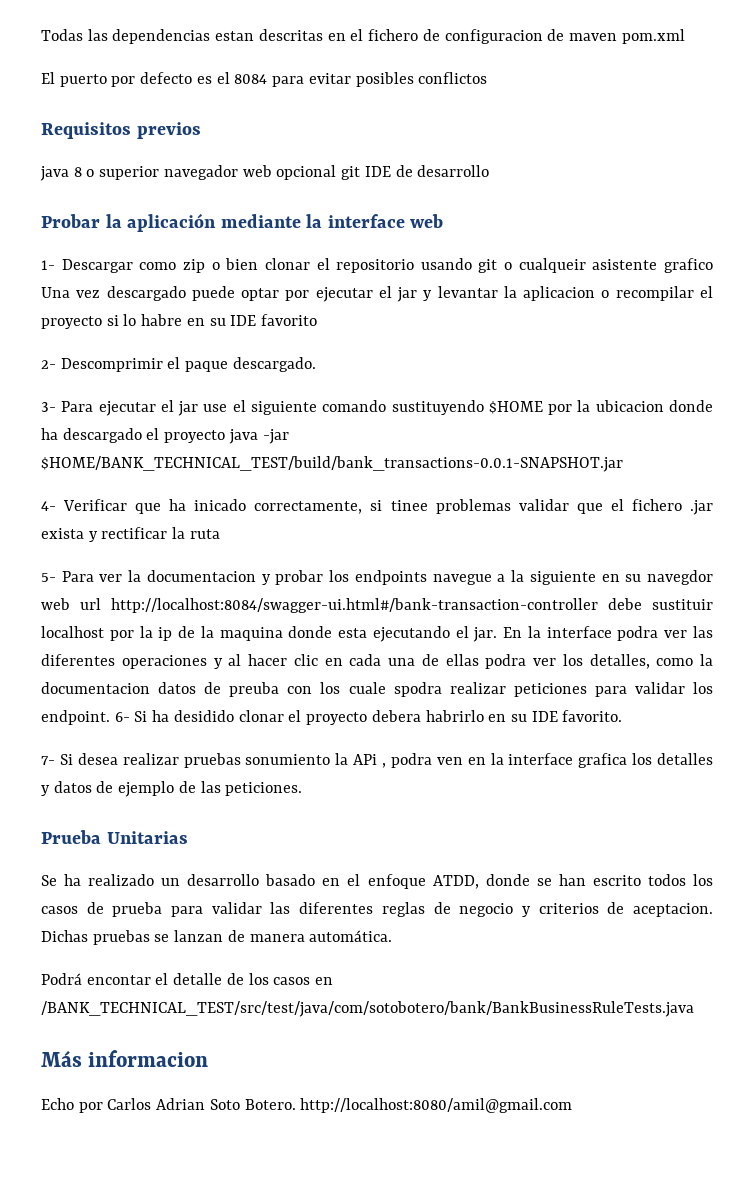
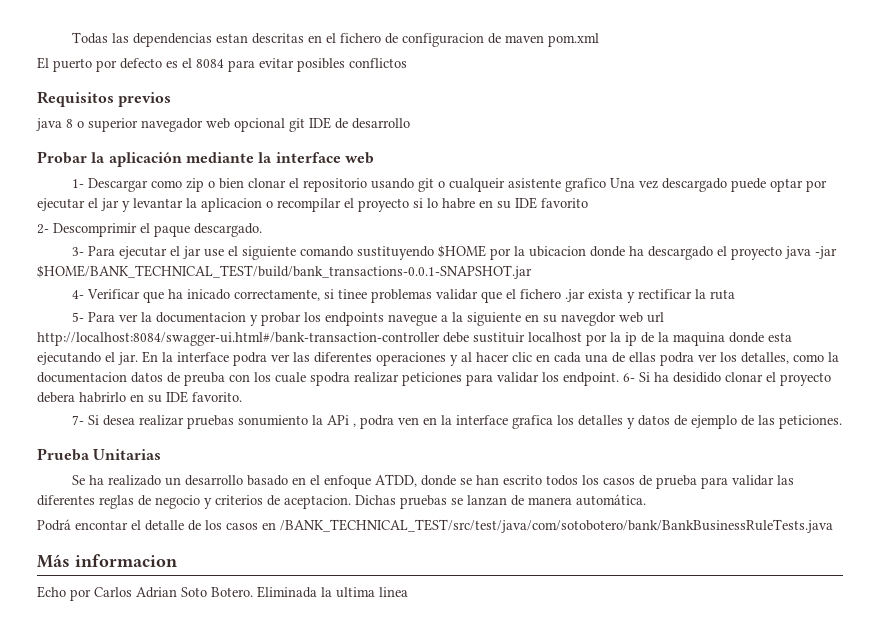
[300,1098,573,1113] http://localhost:8080/amil@gmail.com -> [257,586,408,598] Eliminada la ultima linea

